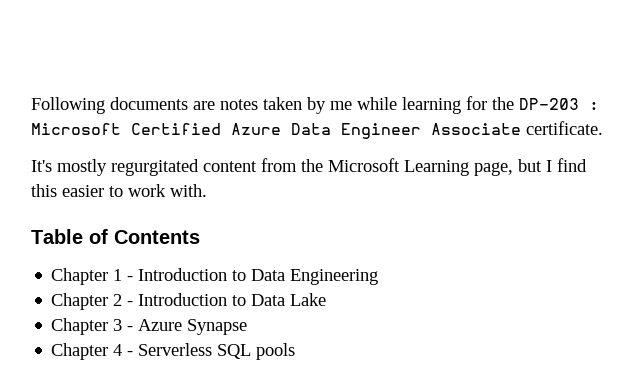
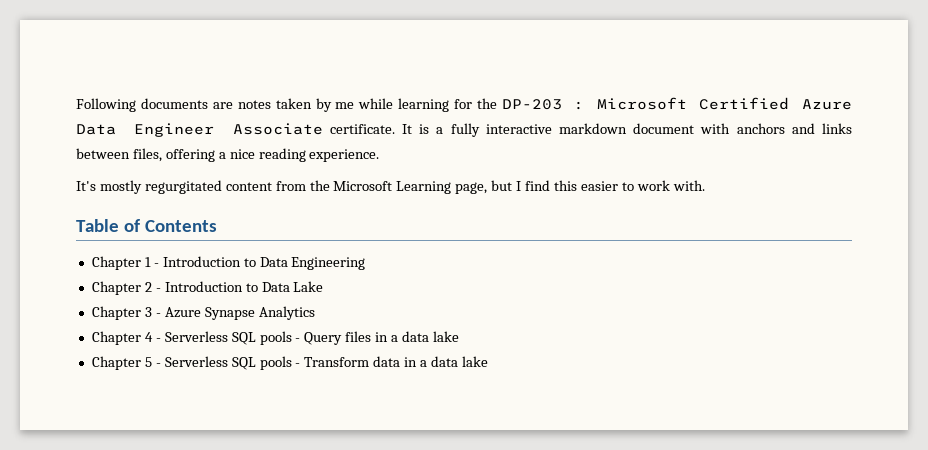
(603, 128) none -> [402,123,852,137] [76,148,380,162] It is a fully interactive markdown document with anchors and links between files, offering a nice reading experience.
(248, 327) none -> [258,306,315,320] Analytics
(296, 351) none -> [295,331,459,345] [91,356,488,370] - Query files in a data lake // Chapter 5 - Serverless SQL pools - Transform data in a data lake

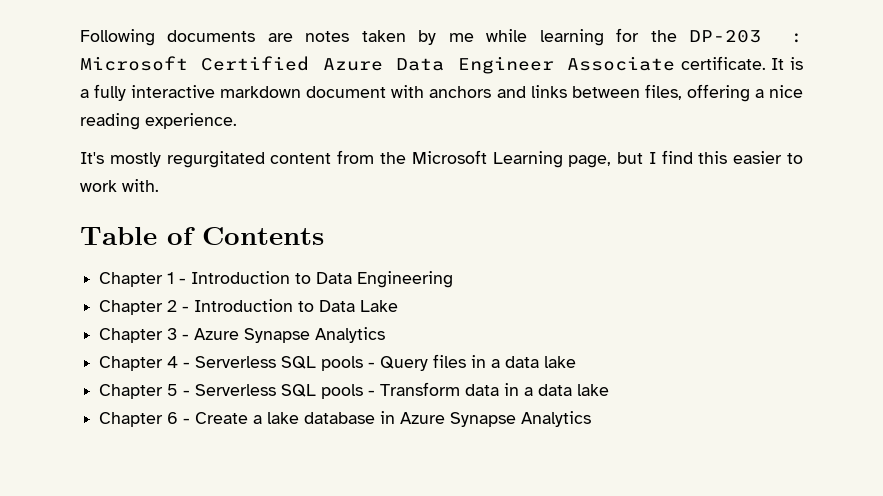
(488, 361) none -> [99,411,592,427] // Chapter 6 - Create a lake database in Azure Synapse Analytics

